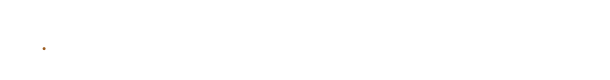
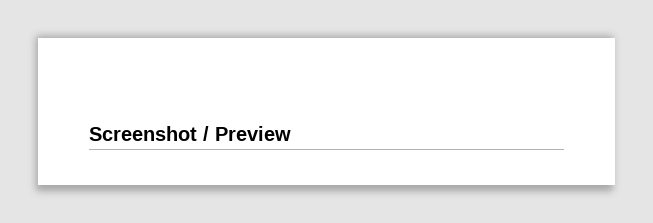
[41,47,48,51] . -> [89,126,291,141] Screenshot / Preview

